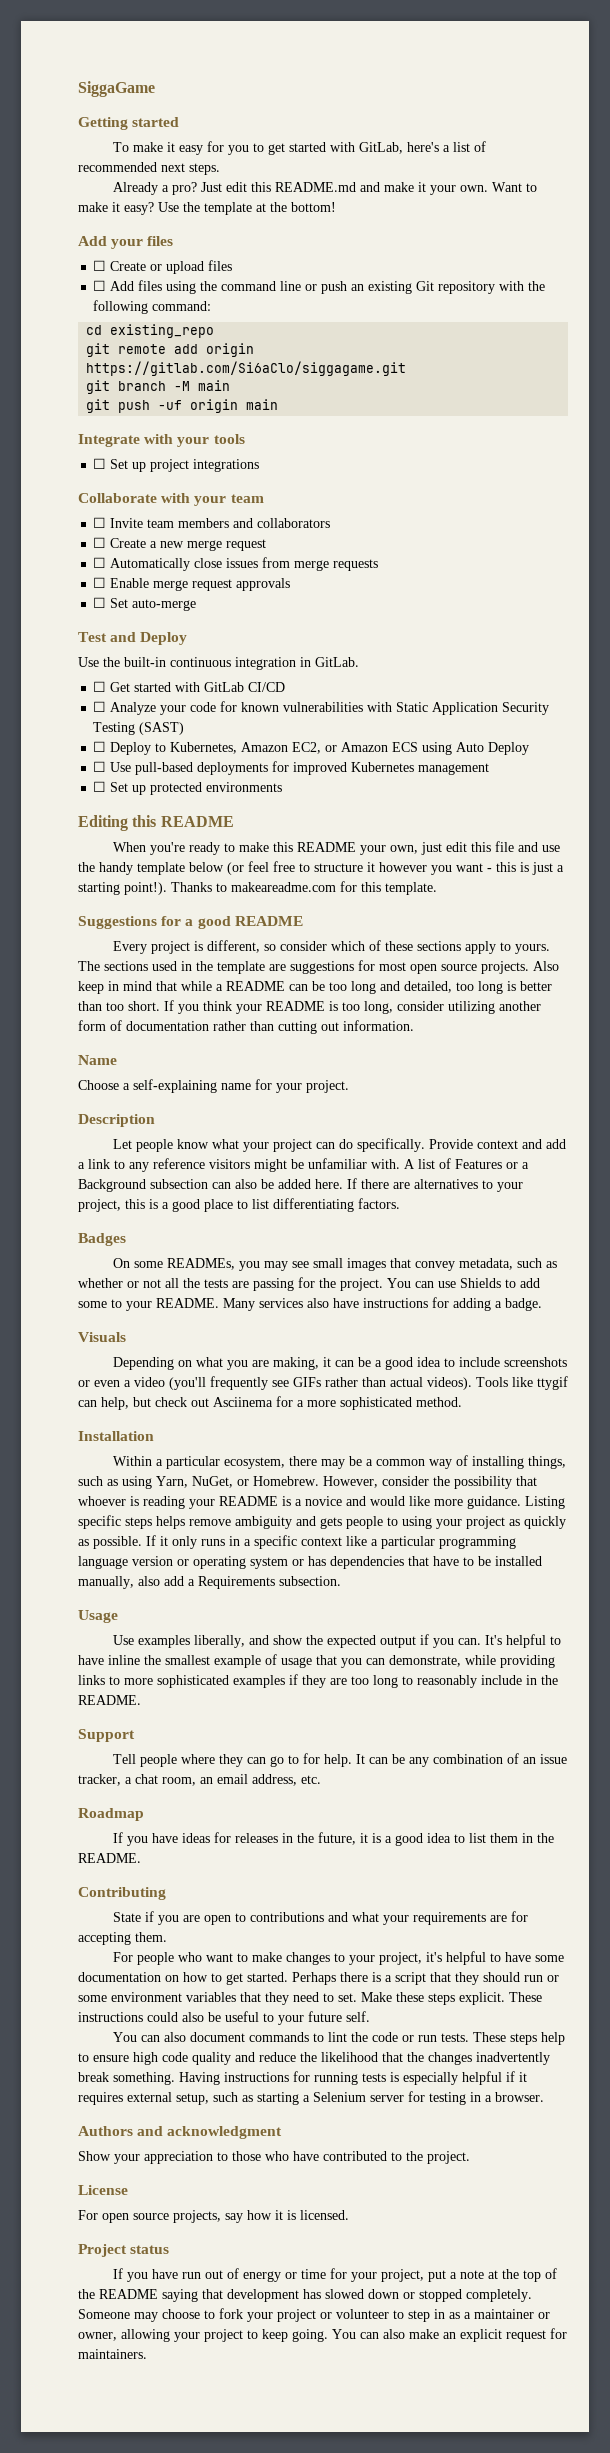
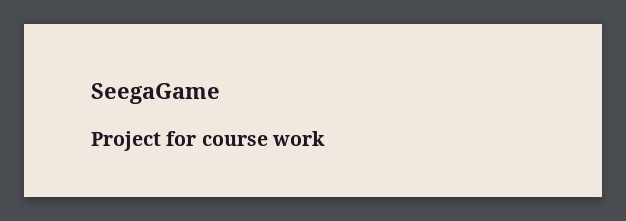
[78,81,155,97] [78,117,180,130] [112,141,486,155] [78,162,220,175] [112,182,537,195] [78,202,336,215] [78,236,174,249] [93,260,233,274] [93,280,546,294] [93,300,212,314] [86,324,215,338] [86,343,255,357] [86,361,407,376] [86,380,231,394] [86,399,279,413] [78,434,245,447] [93,458,260,472] [78,493,264,506] [93,517,331,528] [93,537,267,551] [93,557,379,571] [93,577,291,591] [93,597,197,611] [78,632,188,645] [78,657,359,670] [93,681,286,692] [93,701,550,715] [93,722,185,735] [93,741,530,755] [93,761,490,775] [93,781,283,795] [78,815,234,831] [112,841,560,855] [78,861,564,875] [78,881,437,895] [78,916,303,929] [112,940,550,954] [78,960,559,974] [78,981,552,994] [78,1000,541,1014] [78,1020,414,1034] [78,1055,117,1065] [78,1079,349,1093] [78,1114,155,1127] [112,1138,566,1152] [78,1158,529,1172] [78,1178,523,1192] [78,1198,400,1212] [78,1233,126,1246] [112,1258,557,1271] [78,1277,540,1291] [78,1297,542,1311] [78,1332,126,1342] [112,1357,567,1370] [78,1376,568,1390] [78,1396,462,1410] [78,1431,154,1441] [112,1455,566,1469] [78,1476,537,1489] [78,1496,565,1509] [78,1515,566,1529] [78,1535,516,1549] [78,1556,542,1569] [78,1576,341,1589] [78,1610,118,1623] [112,1634,561,1648] [78,1654,555,1668] [78,1674,558,1688] [78,1695,141,1705] [78,1729,135,1742] [112,1753,567,1767] [78,1774,321,1786] [78,1808,144,1821] [112,1832,554,1846] [78,1853,141,1863] [78,1887,166,1900] [112,1911,528,1925] [78,1932,167,1945] [112,1951,564,1965] [78,1972,559,1985] [78,1992,542,2005] [78,2011,370,2025] [112,2032,565,2045] [78,2052,550,2065] [78,2071,527,2085] [78,2091,544,2105] [78,2126,283,2139] [78,2151,470,2164] [78,2185,128,2195] [78,2210,349,2223] [78,2244,170,2257] [112,2268,557,2282] [78,2289,532,2302] [78,2308,550,2322] [78,2328,567,2342] [78,2349,147,2359] SiggaGame // Getting started // To make it easy for you to get started with GitLab, here's a list of recommended next steps. // Already a pro? Just edit this README.md and make it your own. Want to make it easy? Use the template at the bottom! // Add your files // ☐ Create or upload files // ☐ Add files using the command line or push an existing Git repository with the following command: // cd existing_repo // git remote add origin https://gitlab.com/Si6aClo/siggagame.git // git branch -M main // git push -uf origin main // Integrate with your tools // ☐ Set up project integrations // Collaborate with your team // ☐ Invite team members and collaborators // ☐ Create a new merge request // ☐ Automatically close issues from merge requests // ☐ Enable merge request approvals // ☐ Set auto-merge // Test and Deploy // Use the built-in continuous integration in GitLab. // ☐ Get started with GitLab CI/CD // ☐ Analyze your code for known vulnerabilities with Static Application Security Testing (SAST) // ☐ Deploy to Kubernetes, Amazon EC2, or Amazon ECS using Auto Deploy // ☐ Use pull-based deployments for improved Kubernetes management // ☐ Set up protected environments // Editing this README // When you're ready to make this README your own, just edit this file and use the handy template below (or feel free to structure it however you want - this is just a starting point!). Thanks to makeareadme.com for this template. // Suggestions for a good README // Every project is different, so consider which of these sections apply to yours. The sections used in the template are suggestions for most open source projects. Also keep in mind that while a README can be too long and detailed, too long is better than too short. If you think your README is too long, consider utilizing another form of documentation rather than cutting out information. // Name // Choose a self-explaining name for your project. // Description // Let people know what your project can do specifically. Provide context and add a link to any reference visitors might be unfamiliar with. A list of Features or a Background subsection can also be added here. If there are alternatives to your project, this is a good place to list differentiating factors. // Badges // On some READMEs, you may see small images that convey metadata, such as whether or not all the tests are passing for the project. You can use Shields to add some to your README. Many services also have instructions for adding a badge. // Visuals // Depending on what you are making, it can be a good idea to include screenshots or even a video (you'll frequently see GIFs rather than actual videos). Tools like ttygif can help, but check out Asciinema for a more sophisticated method. // Installation // Within a particular ecosystem, there may be a common way of installing things, such as using Yarn, NuGet, or Homebrew. However, consider the possibility that whoever is reading your README is a novice and would like more guidance. Listing specific steps helps remove ambiguity and gets people to using your project as quickly as possible. If it only runs in a specific context like a particular programming language version or operating system or has dependencies that have to be installed manually, also add a Requirements subsection. // Usage // Use examples liberally, and show the expected output if you can. It's helpful to have inline the smallest example of usage that you can demonstrate, while providing links to more sophisticated examples if they are too long to reasonably include in the README. // Support // Tell people where they can go to for help. It can be any combination of an issue tracker, a chat room, an email address, etc. // Roadmap // If you have ideas for releases in the future, it is a good idea to list them in the README. // Contributing // State if you are open to contributions and what your requirements are for accepting them. // For people who want to make changes to your project, it's helpful to have some documentation on how to get started. Perhaps there is a script that they should run or some environment variables that they need to set. Make these steps explicit. These instructions could also be useful to your future self. // You can also document commands to lint the code or run tests. These steps help to ensure high code quality and reduce the likelihood that the changes inadvertently break something. Having instructions for running tests is especially helpful if it requires external setup, such as starting a Selenium server for testing in a browser. // Authors and acknowledgment // Show your appreciation to those who have contributed to the project. // License // For open source projects, say how it is licensed. // Project status // If you have run out of energy or time for your project, put a note at the top of the README saying that development has slowed down or stopped completely. Someone may choose to fork your project or volunteer to step in as a maintainer or owner, allowing your project to keep going. You can also make an explicit request for maintainers. -> [91,83,220,104] [91,131,325,151] SeegaGame // Project for course work

